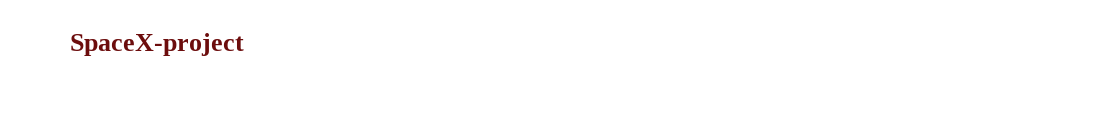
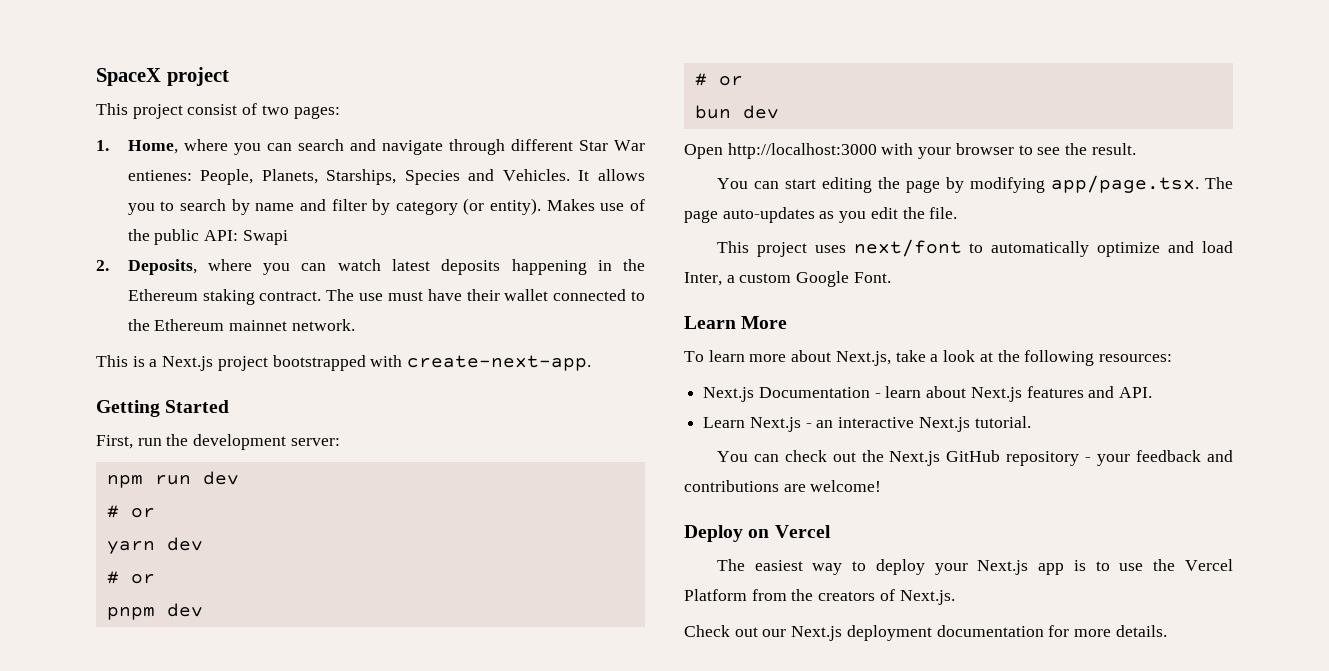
[70,33,244,56] SpaceX-project -> [96,67,229,86] [96,103,340,119] [96,139,645,155] [127,169,646,185] [127,198,645,215] [127,229,288,245] [96,259,645,275] [127,289,645,305] [127,319,355,331] [96,355,592,371] [96,400,230,417] [96,434,340,450] [106,471,239,488] [106,505,155,518] [106,537,203,554] [106,571,155,584] [106,603,203,620] [694,73,743,86] [694,105,779,119] [684,143,1136,159] [716,175,1233,193] [684,207,958,223] [716,239,1233,257] [684,271,891,287] [684,316,788,329] [684,350,1172,366] [703,386,1153,402] [703,416,1031,432] [716,450,1233,466] [684,480,882,492] [684,525,831,542] [716,559,1233,575] [684,589,955,605] [684,625,1167,641] SpaceX project // This project consist of two pages: // 1. Home, where you can search and navigate through different Star War entienes: People, Planets, Starships, Species and Vehicles. It allows you to search by name and filter by category (or entity). Makes use of the public API: Swapi // 2. Deposits, where you can watch latest deposits happening in the Ethereum staking contract. The use must have their wallet connected to the Ethereum mainnet network. // This is a Next.js project bootstrapped with create-next-app. // Getting Started // First, run the development server: // npm run dev // # or // yarn dev // # or // pnpm dev // # or // bun dev // Open http://localhost:3000 with your browser to see the result. // You can start editing the page by modifying app/page.tsx. The page auto-updates as you edit the file. // This project uses next/font to automatically optimize and load Inter, a custom Google Font. // Learn More // To learn more about Next.js, take a look at the following resources: // Next.js Documentation - learn about Next.js features and API. // Learn Next.js - an interactive Next.js tutorial. // You can check out the Next.js GitHub repository - your feedback and contributions are welcome! // Deploy on Vercel // The easiest way to deploy your Next.js app is to use the Vercel Platform from the creators of Next.js. // Check out our Next.js deployment documentation for more details.

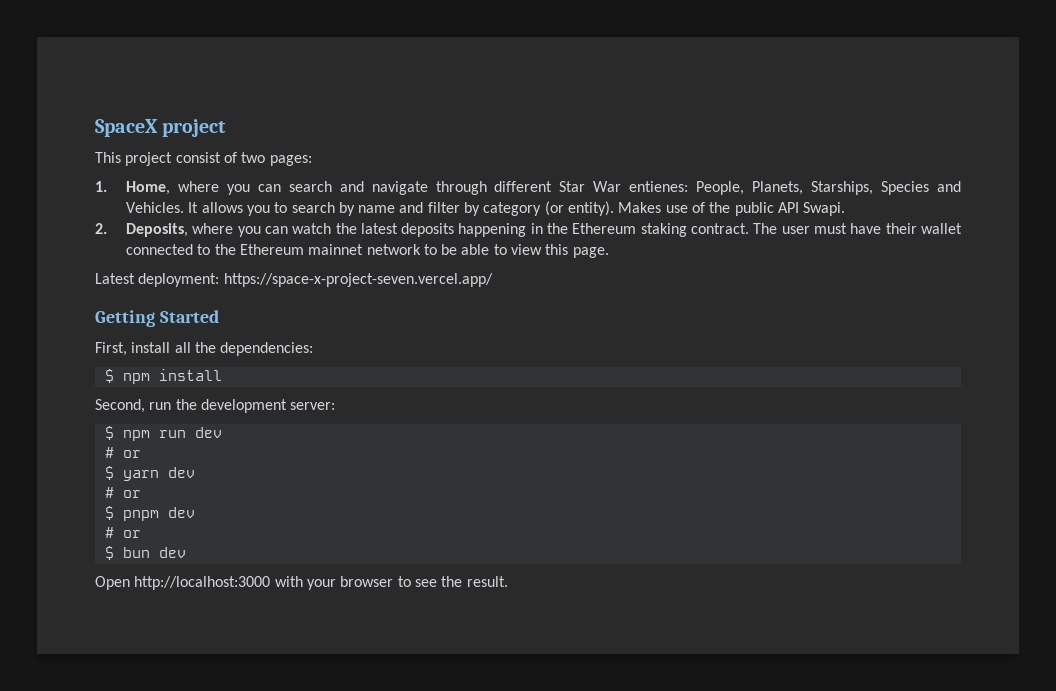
[204,230,288,245] API: Swapi -> [777,202,846,216] API Swapi.
(381, 265) none -> [335,223,357,234] the
[359,293,384,301] use -> [781,226,810,234] user
[291,319,355,331] [96,355,592,371] [96,400,230,417] [96,435,133,449] network. // This is a Next.js project bootstrapped with create-next-app. // Getting Started // First, -> [366,244,609,258] [95,273,493,287] [95,310,219,327] [95,342,314,356] [104,369,222,384] [95,399,145,413] network to be able to view this page. // Latest deployment: https://space-x-project-seven.vercel.app/ // Getting Started // First, install all the dependencies: // $ npm install // Second,
(340, 442) none -> [104,426,114,440] $
(155, 513) none -> [104,466,114,480] $
(155, 579) none -> [104,506,114,520] $
(743, 81) none -> [104,546,114,560] $
[716,175,1233,193] [684,207,958,223] [716,239,1233,257] [684,271,891,287] [684,316,788,329] [684,350,1172,366] [703,386,1153,402] [703,416,1031,432] [716,450,1233,466] [684,480,882,492] [684,525,831,542] [716,559,1233,575] [684,589,955,605] [684,625,1167,641] // You can start editing the page by modifying app/page.tsx. The page auto-updates as you edit the file. // This project uses next/font to automatically optimize and load Inter, a custom Google Font. // Learn More // To learn more about Next.js, take a look at the following resources: // Next.js Documentation - learn about Next.js features and API. // Learn Next.js - an interactive Next.js tutorial. // You can check out the Next.js GitHub repository - your feedback and contributions are welcome! // Deploy on Vercel // The easiest way to deploy your Next.js app is to use the Vercel Platform from the creators of Next.js. // Check out our Next.js deployment documentation for more details. -> (508, 581) none

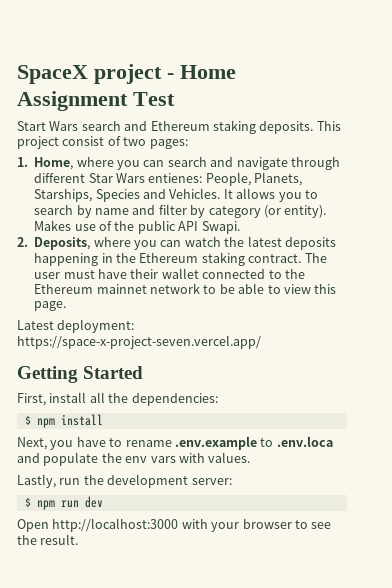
(227, 128) // -> [167,65,236,79] [17,91,175,111] [17,120,314,134] - Home Assignment Test // Start Wars search and Ethereum staking deposits.
[593,181,622,192] War -> [116,173,145,183] Wars
[95,399,145,413] Second, -> [17,436,333,450] [17,452,251,466] [17,474,56,488] Next, you have to rename .env.example to .env.loca and populate the env vars with values. // Lastly,
[104,447,141,458] [104,466,195,481] [104,487,141,498] [104,506,195,521] [104,527,141,538] [104,546,186,560] // # or // $ yarn dev // # or // $ pnpm dev // # or // $ bun dev -> (103, 502) none

